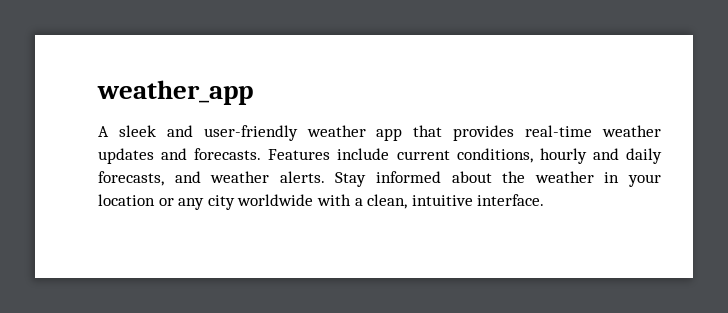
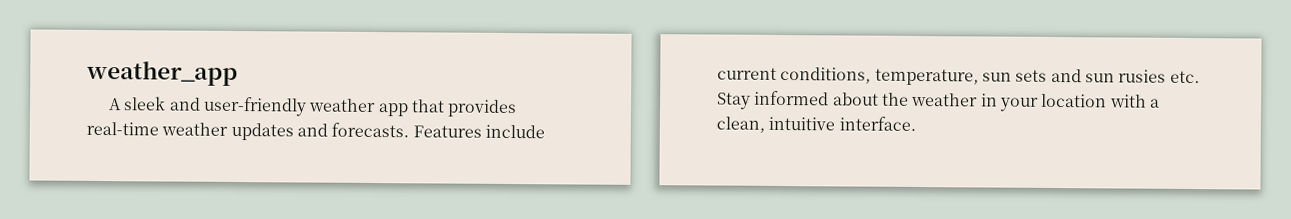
[539,148,662,164] [98,171,325,186] hourly and daily forecasts, and weather alerts. -> [874,68,1200,86] temperature, sun sets and sun rusies etc.
[158,194,314,210] or any city worldwide -> (1108, 100) none

